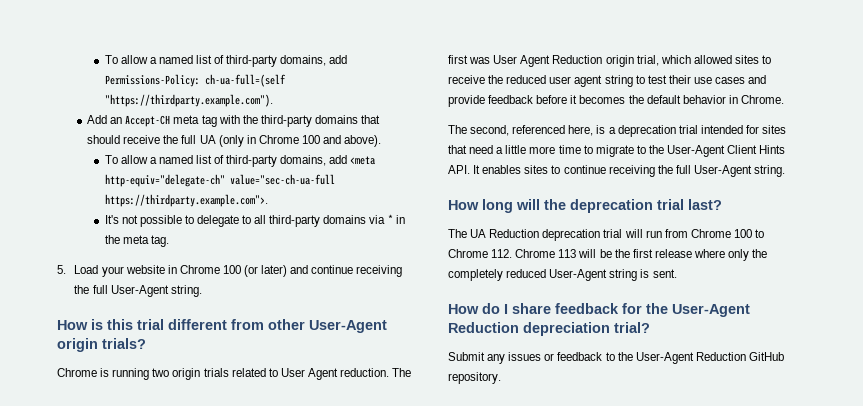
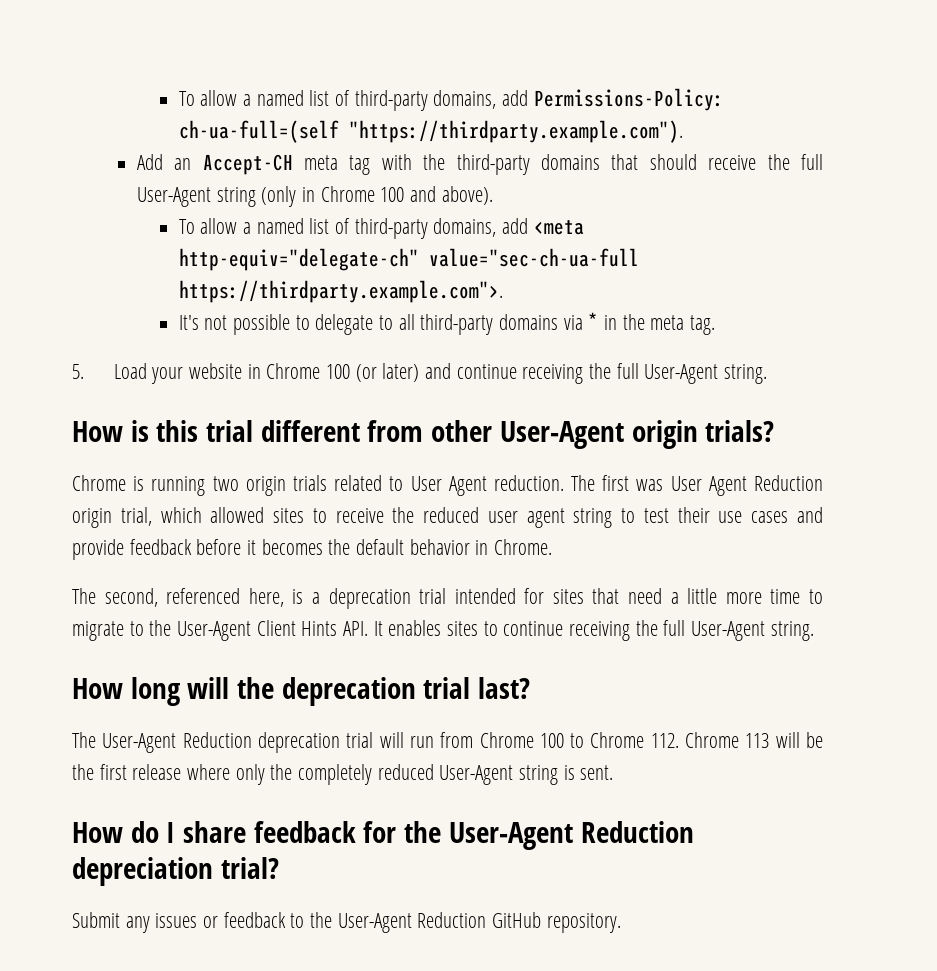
[199,135,216,144] UA -> [136,187,256,207] User-Agent string
[470,229,487,238] UA -> [102,733,177,753] User-Agent

